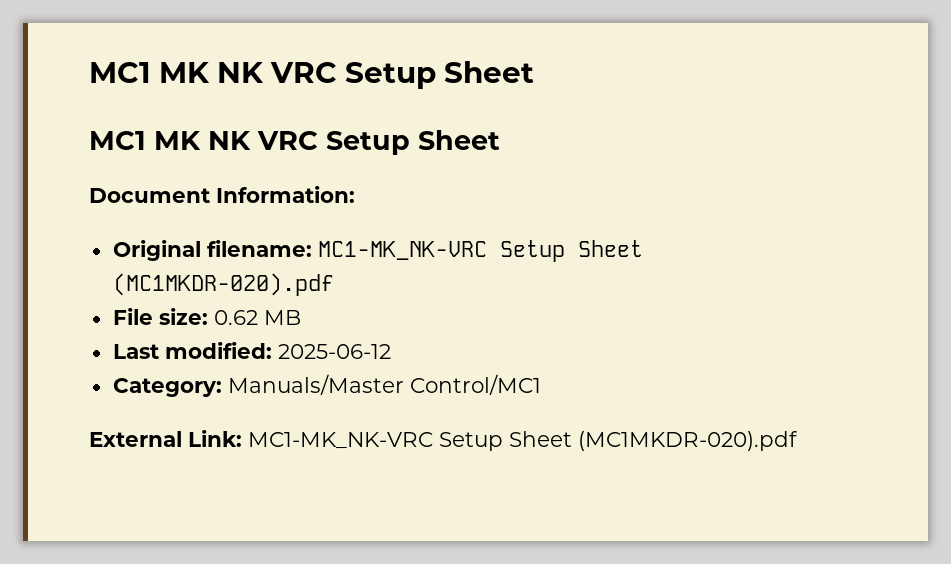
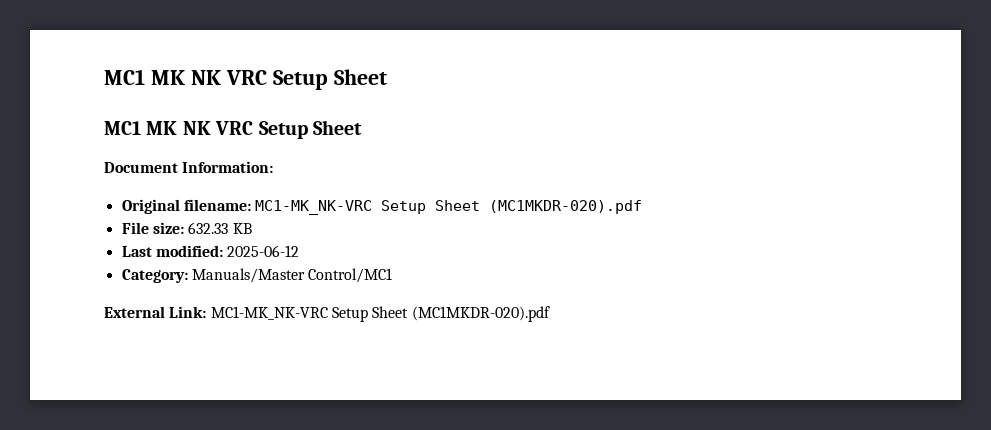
[213,310,301,325] 0.62 MB -> [188,222,252,234] 632.33 KB

